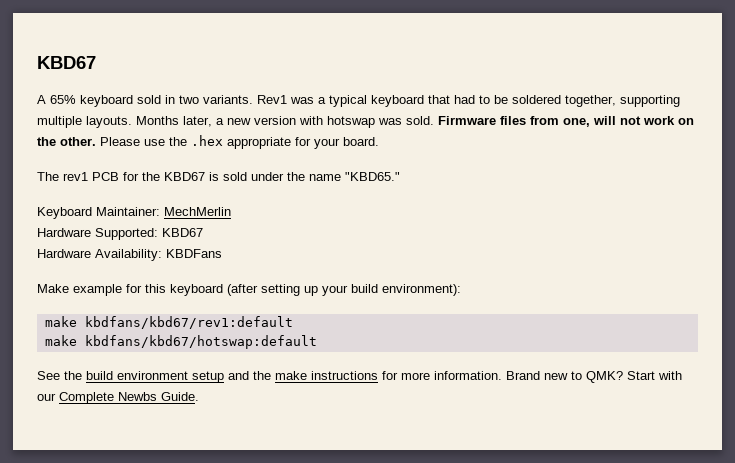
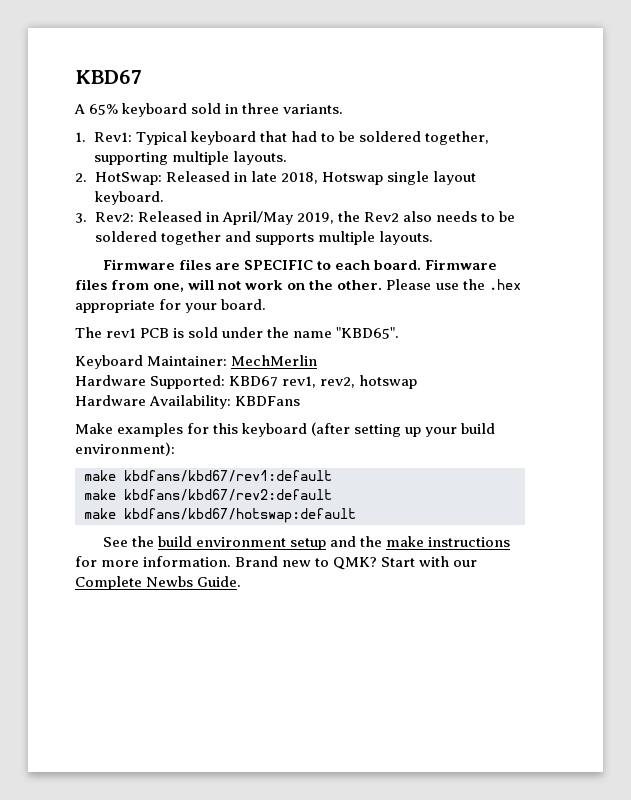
[179,95,199,104] two -> [242,103,280,114] three
[257,95,367,107] Rev1 was a typical -> [75,131,187,145] // 1. Rev1: Typical
[136,116,434,128] Months later, a new version with hotswap was sold. -> [75,171,476,185] [94,191,164,205] [75,211,516,225] [94,231,433,245] [102,259,422,270] // 2. HotSwap: Released in late 2018, Hotswap single layout keyboard. // 3. Rev2: Released in April/May 2019, the Rev2 also needs to be soldered together and supports multiple layouts. // Firmware files are SPECIFIC to each board.
[123,172,205,181] for the KBD67 -> (170, 333) none
[345,172,400,181] "KBD65." -> [336,327,400,339] "KBD65".
(203, 232) none -> [282,375,418,389] rev1, rev2, hotswap
[73,284,122,296] example -> [117,423,184,437] examples
(293, 322) none -> [84,489,332,501] // make kbdfans/kbd67/rev2:default

